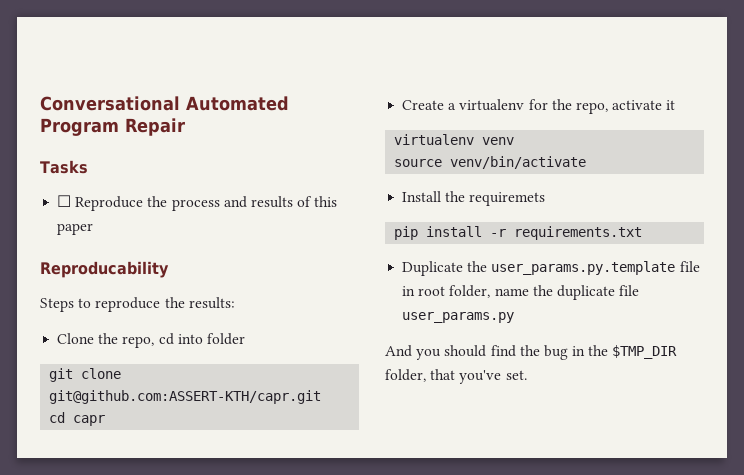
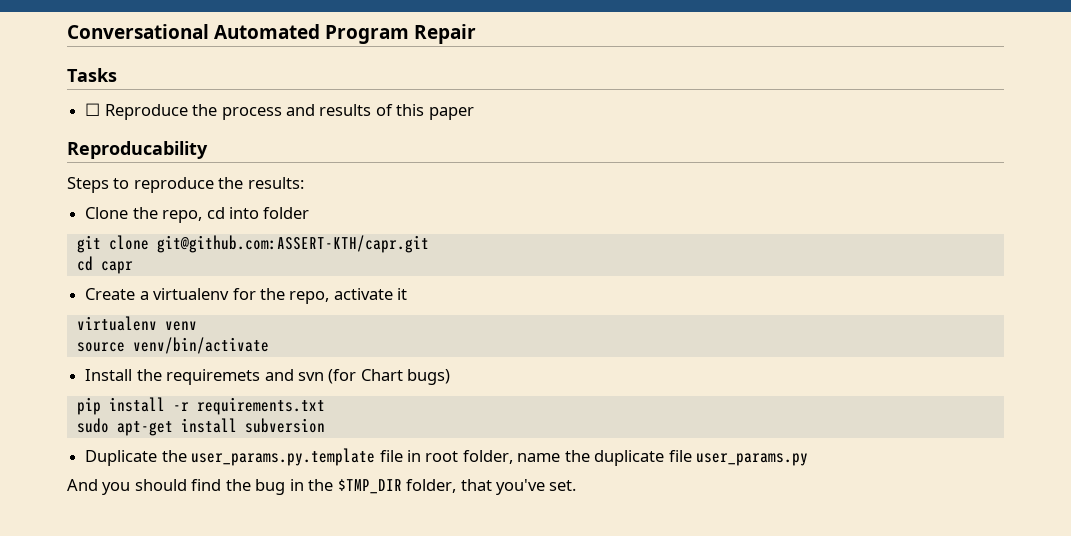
(546, 199) none -> [264,369,451,385] and svn (for Chart bugs)
(643, 233) none -> [76,418,325,436] // sudo apt-get install subversion

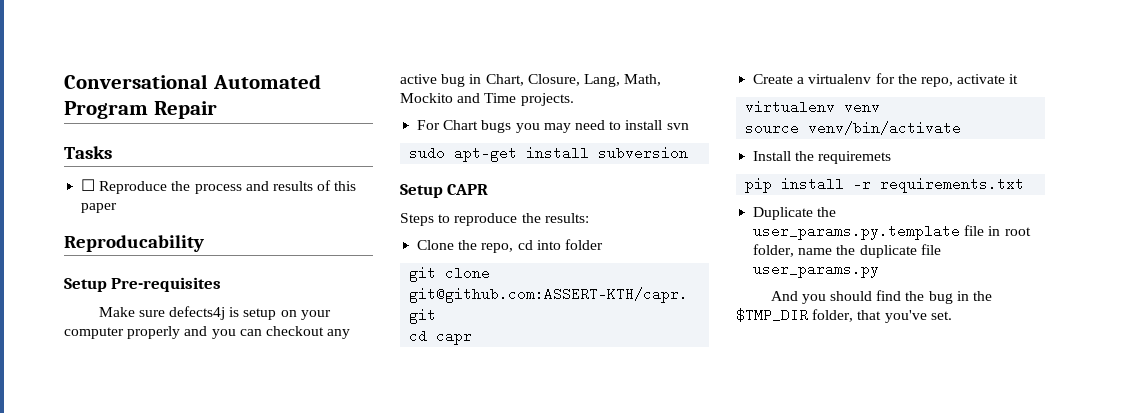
(208, 150) none -> [64,277,222,292] [98,306,331,320] [64,326,351,339] [400,74,662,87] [400,93,574,106] [417,120,689,133] [409,146,689,162] [400,184,489,198] // Setup Pre-requisites // Make sure defects4j is setup on your computer properly and you can checkout any active bug in Chart, Closure, Lang, Math, Mockito and Time projects. // For Chart bugs you may need to install svn // sudo apt-get install subversion // Setup CAPR
[264,369,451,385] and svn (for Chart bugs) -> (892, 157) none
[76,418,325,436] // sudo apt-get install subversion -> (1025, 185) none

